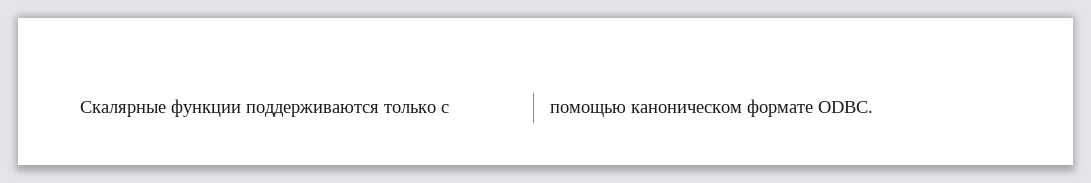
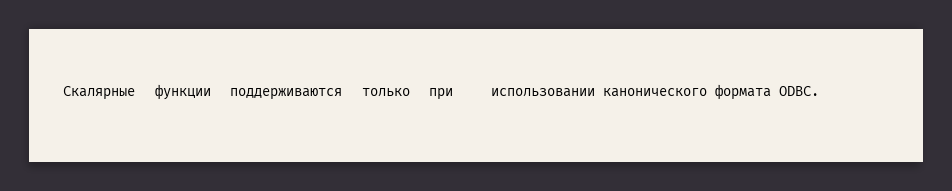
[441,99,813,117] с помощью каноническом формате -> [429,84,771,100] при использовании канонического формата

